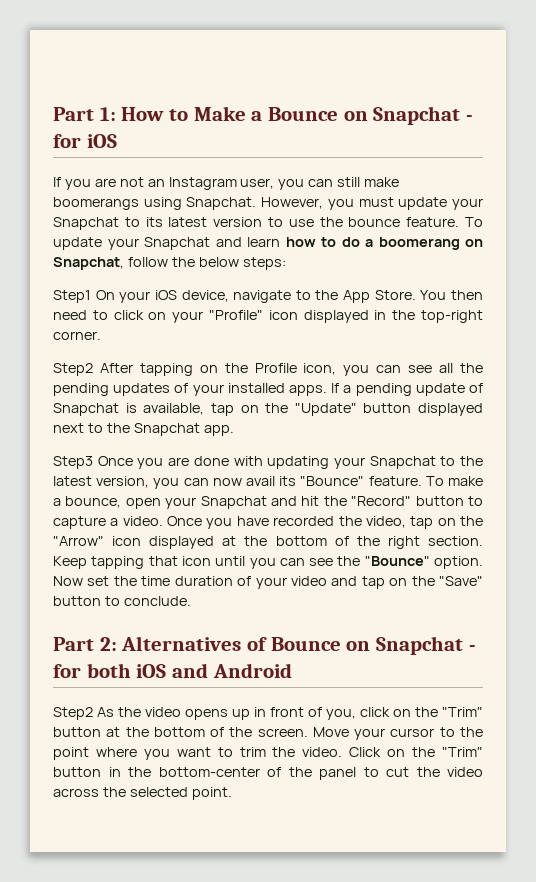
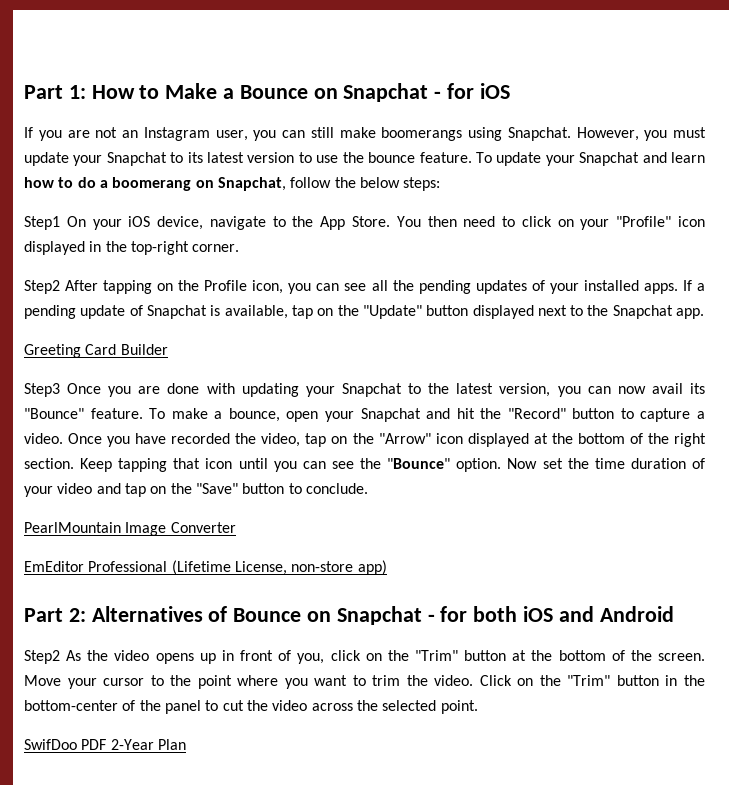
(234, 430) none -> [24,344,168,358] // Greeting Card Builder
(191, 601) none -> [24,522,236,536] [24,560,387,575] // PearlMountain Image Converter // EmEditor Professional (Lifetime License, non-store app)
(232, 793) none -> [24,739,186,750] // SwifDoo PDF 2-Year Plan

